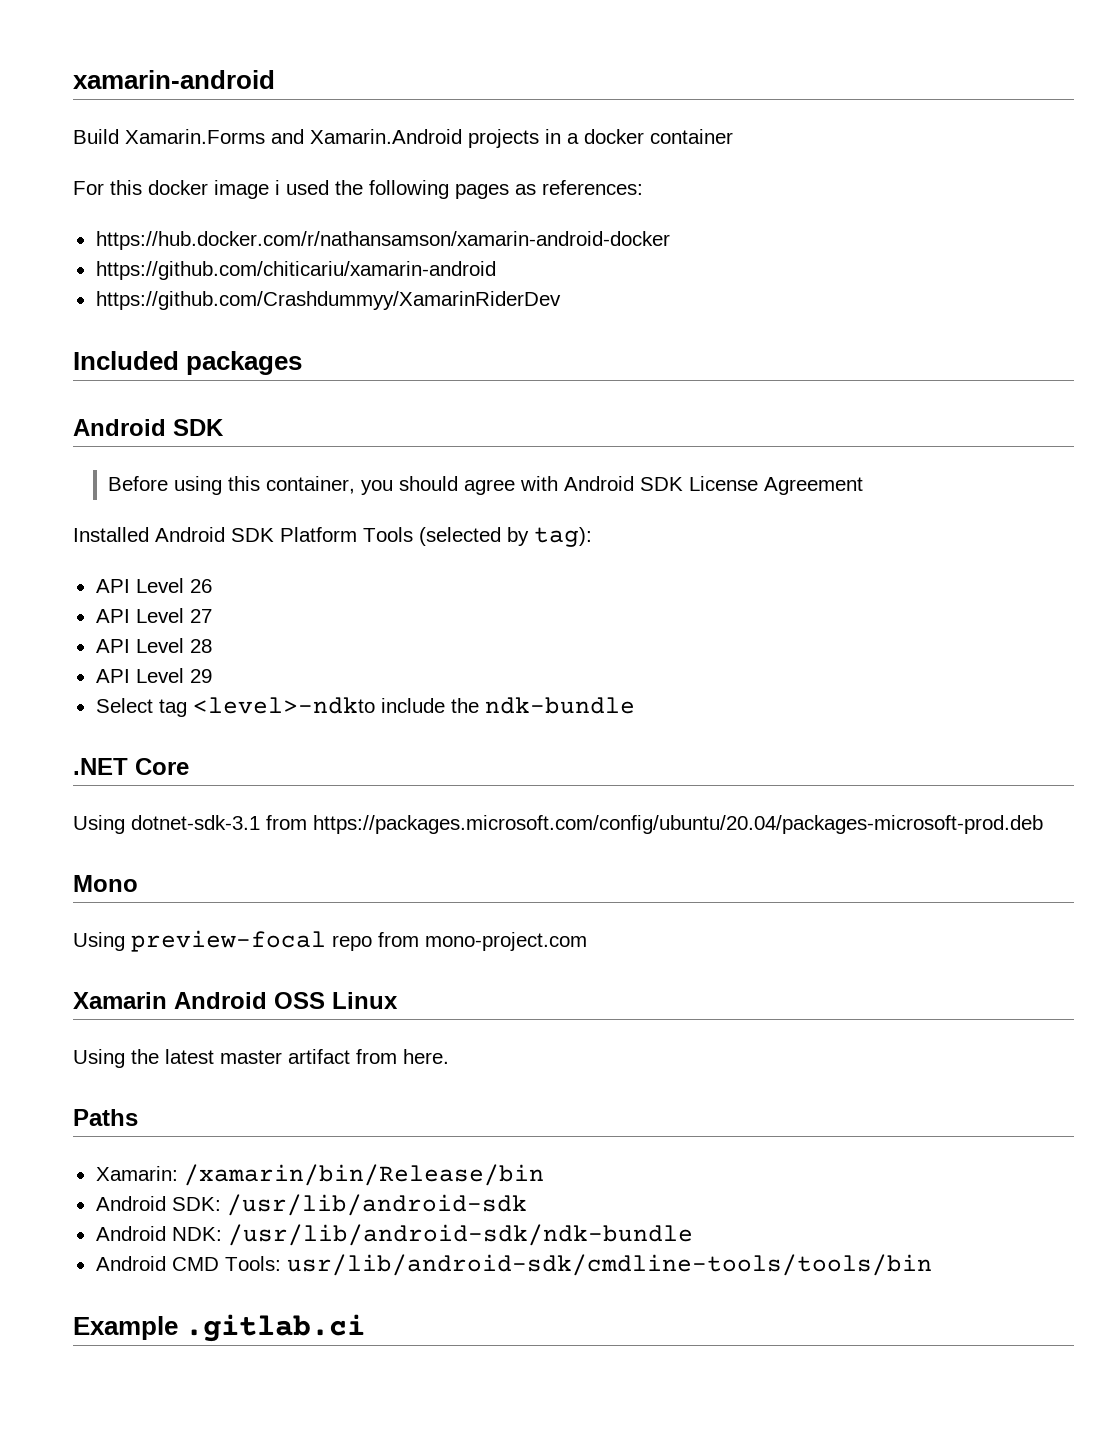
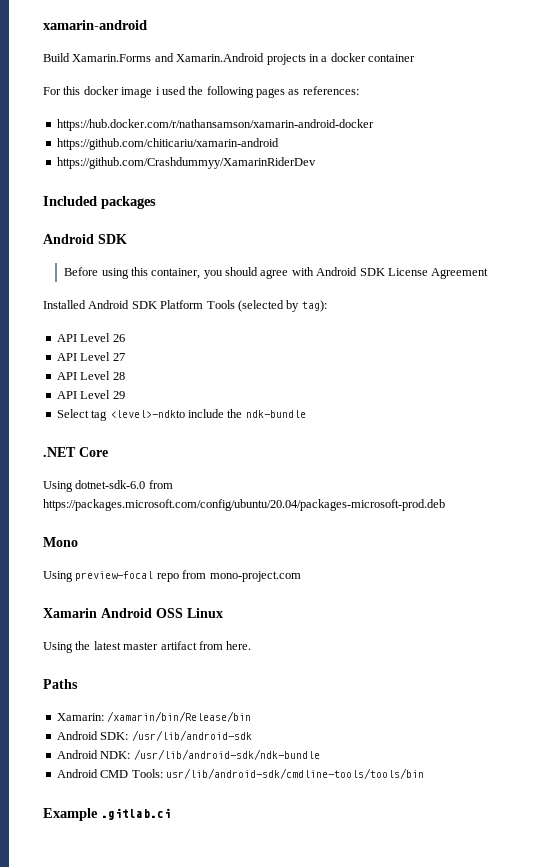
[131,815,260,830] dotnet-sdk-3.1 -> [75,480,146,489] dotnet-sdk-6.0

